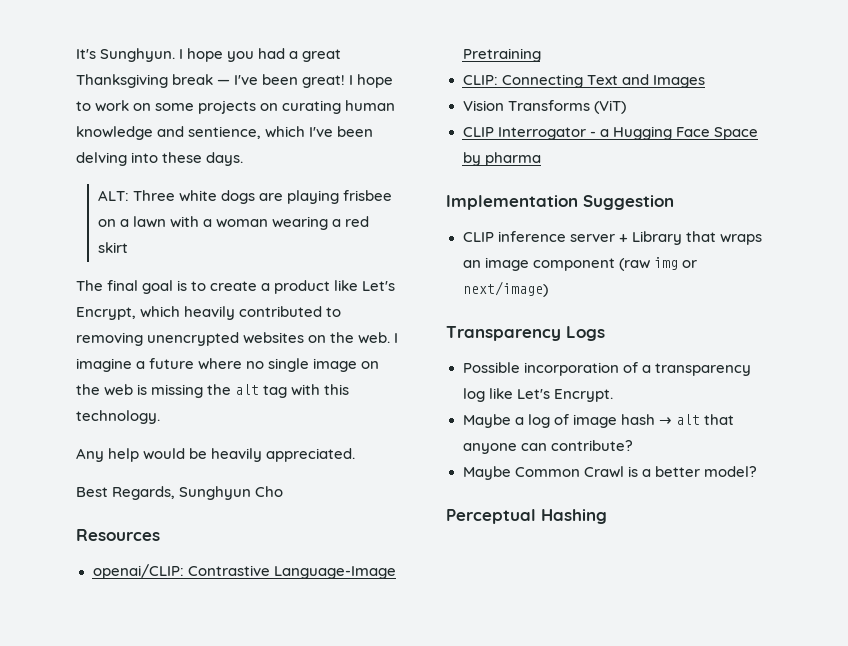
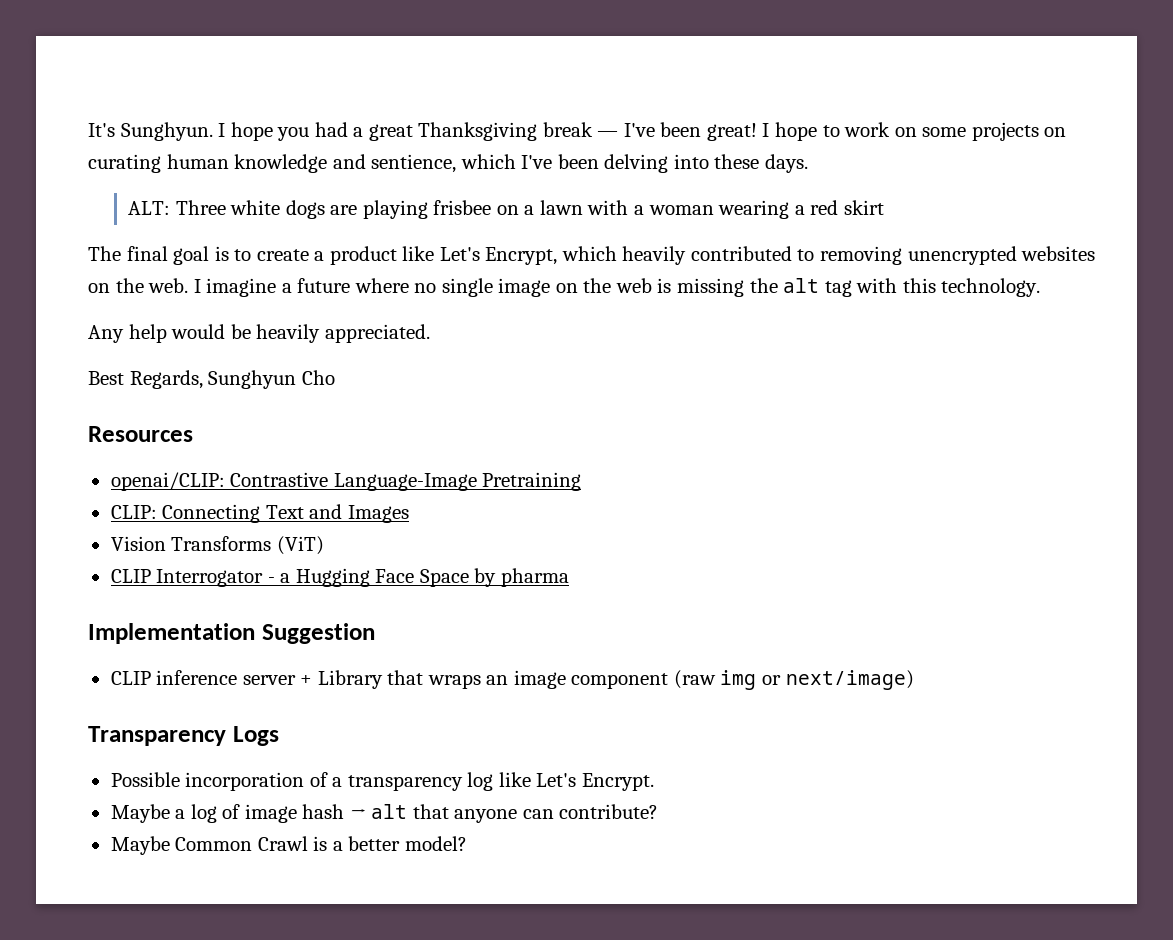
[446,509,607,524] // Perceptual Hashing -> (467, 843) none

